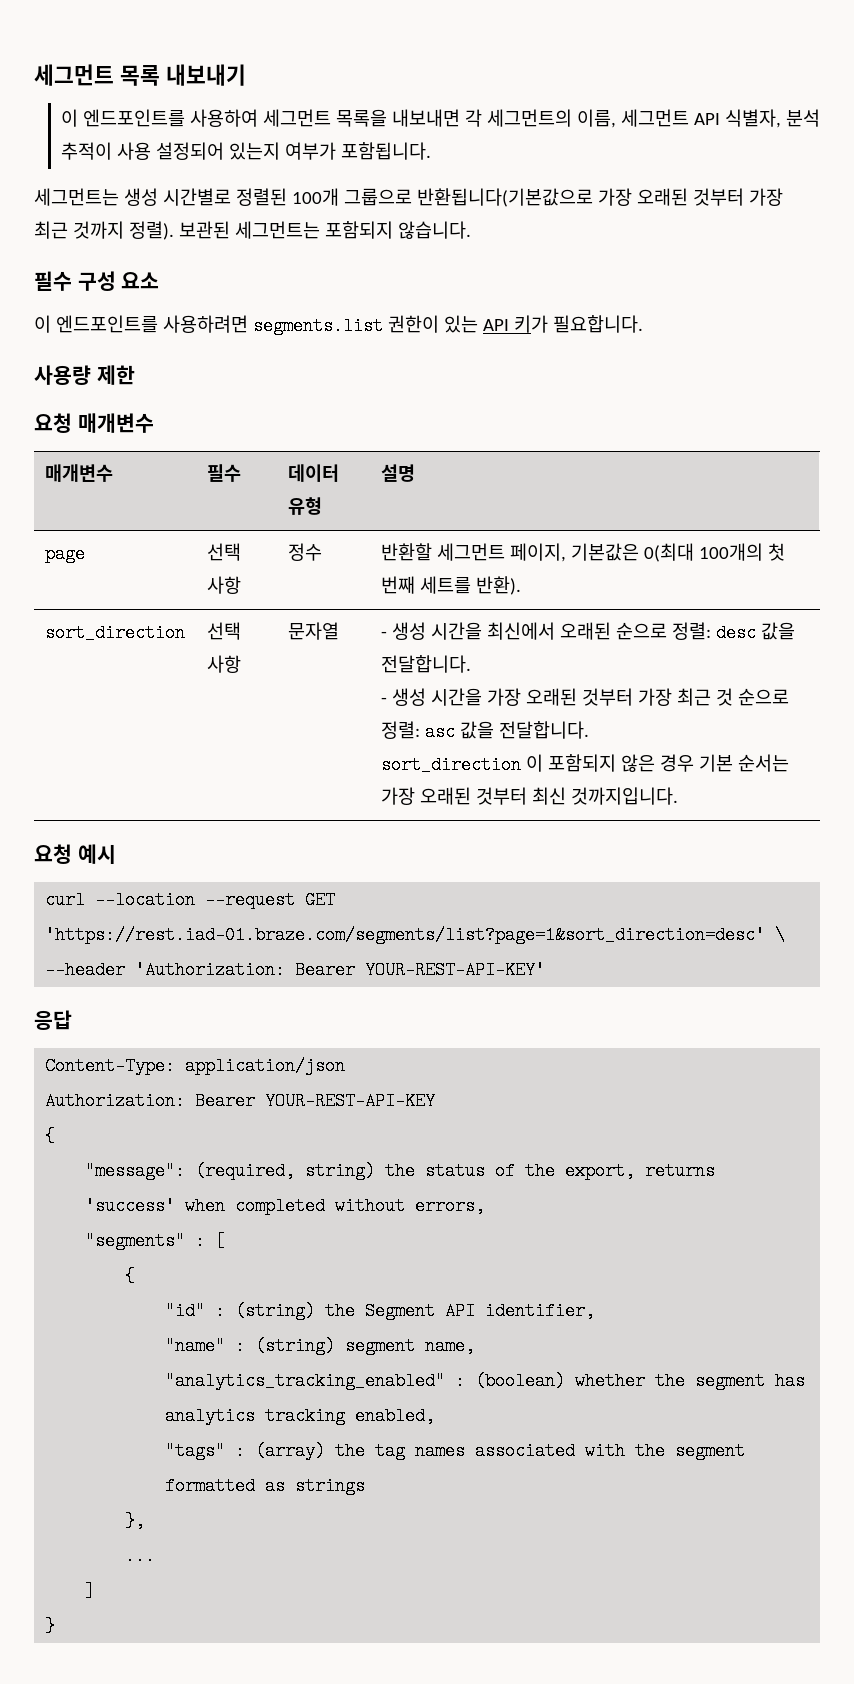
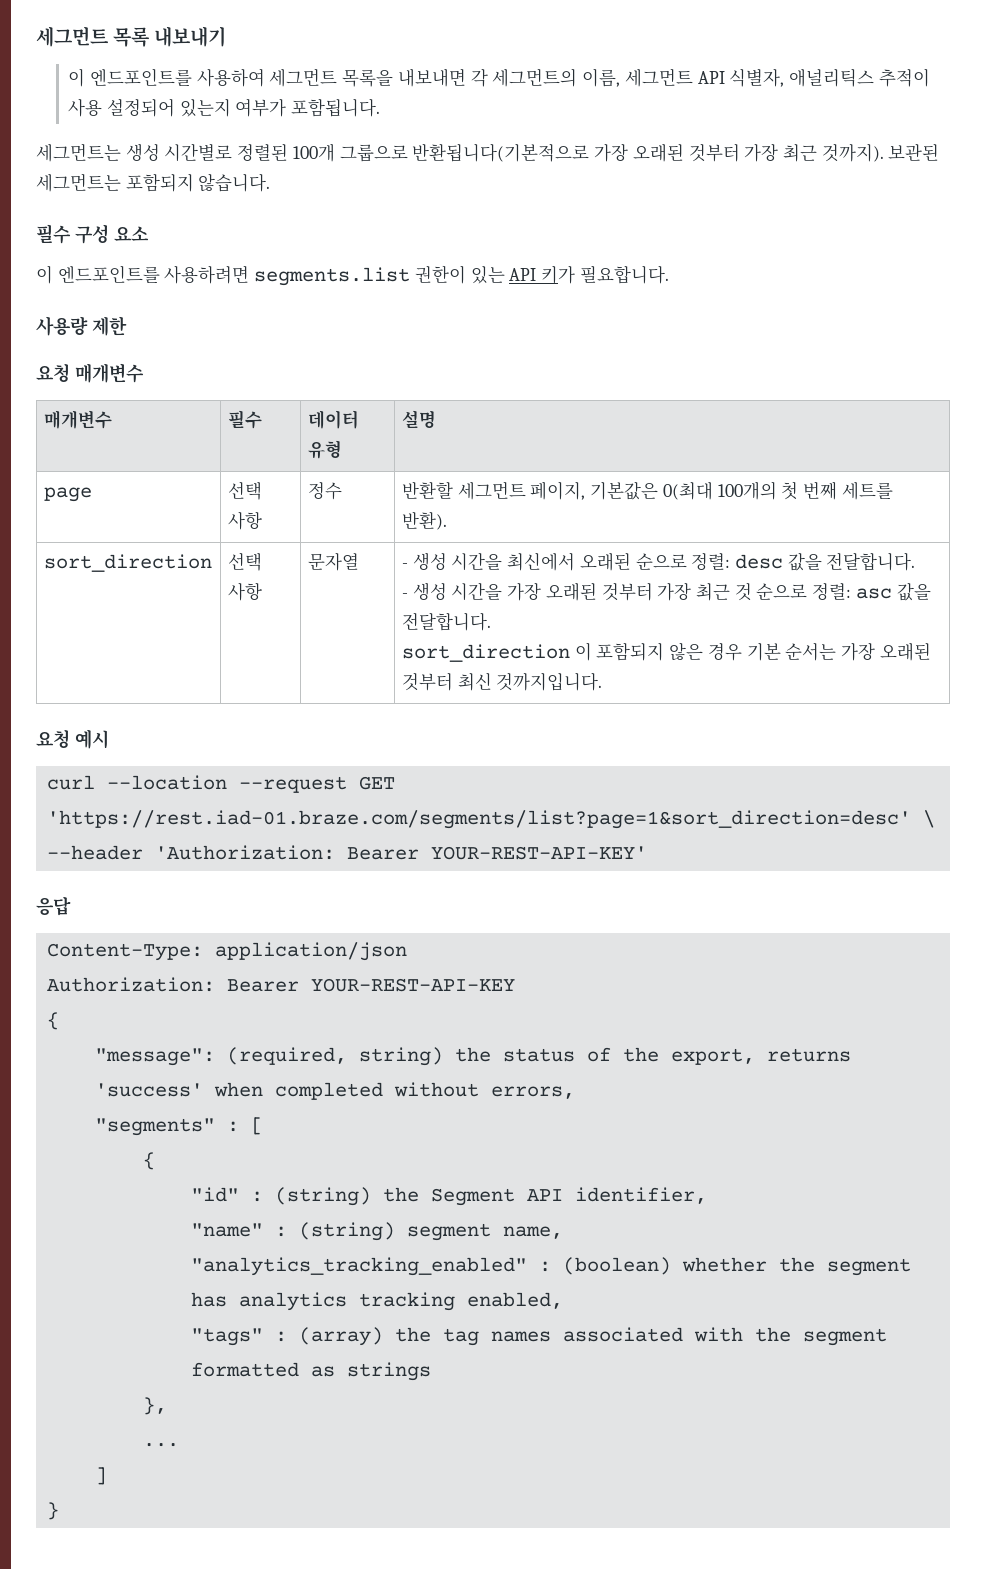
[785,109,820,127] 분석 -> [788,68,874,87] 애널리틱스
[416,188,783,207] [34,221,174,240] 반환됩니다(기본값으로 가장 오래된 것부터 가장 최근 것까지 정렬). -> [412,143,884,162] 반환됩니다(기본적으로 가장 오래된 것부터 가장 최근 것까지).

